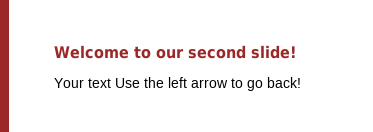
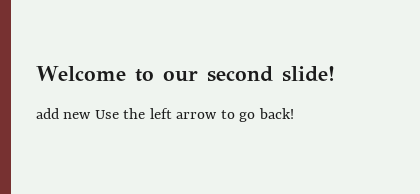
[54,78,111,88] Your text -> [36,108,92,119] add new

